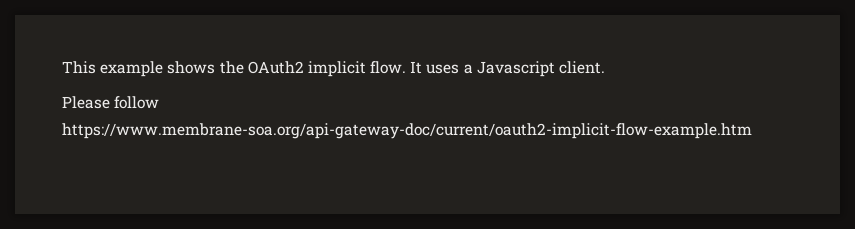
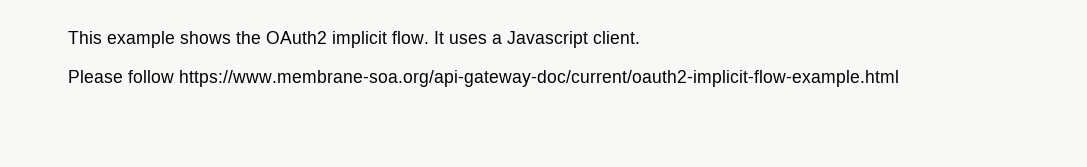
[62,123,752,139] https://www.membrane-soa.org/api-gateway-doc/current/oauth2-implicit-flow-example.htm -> [179,70,899,87] https://www.membrane-soa.org/api-gateway-doc/current/oauth2-implicit-flow-example.html

